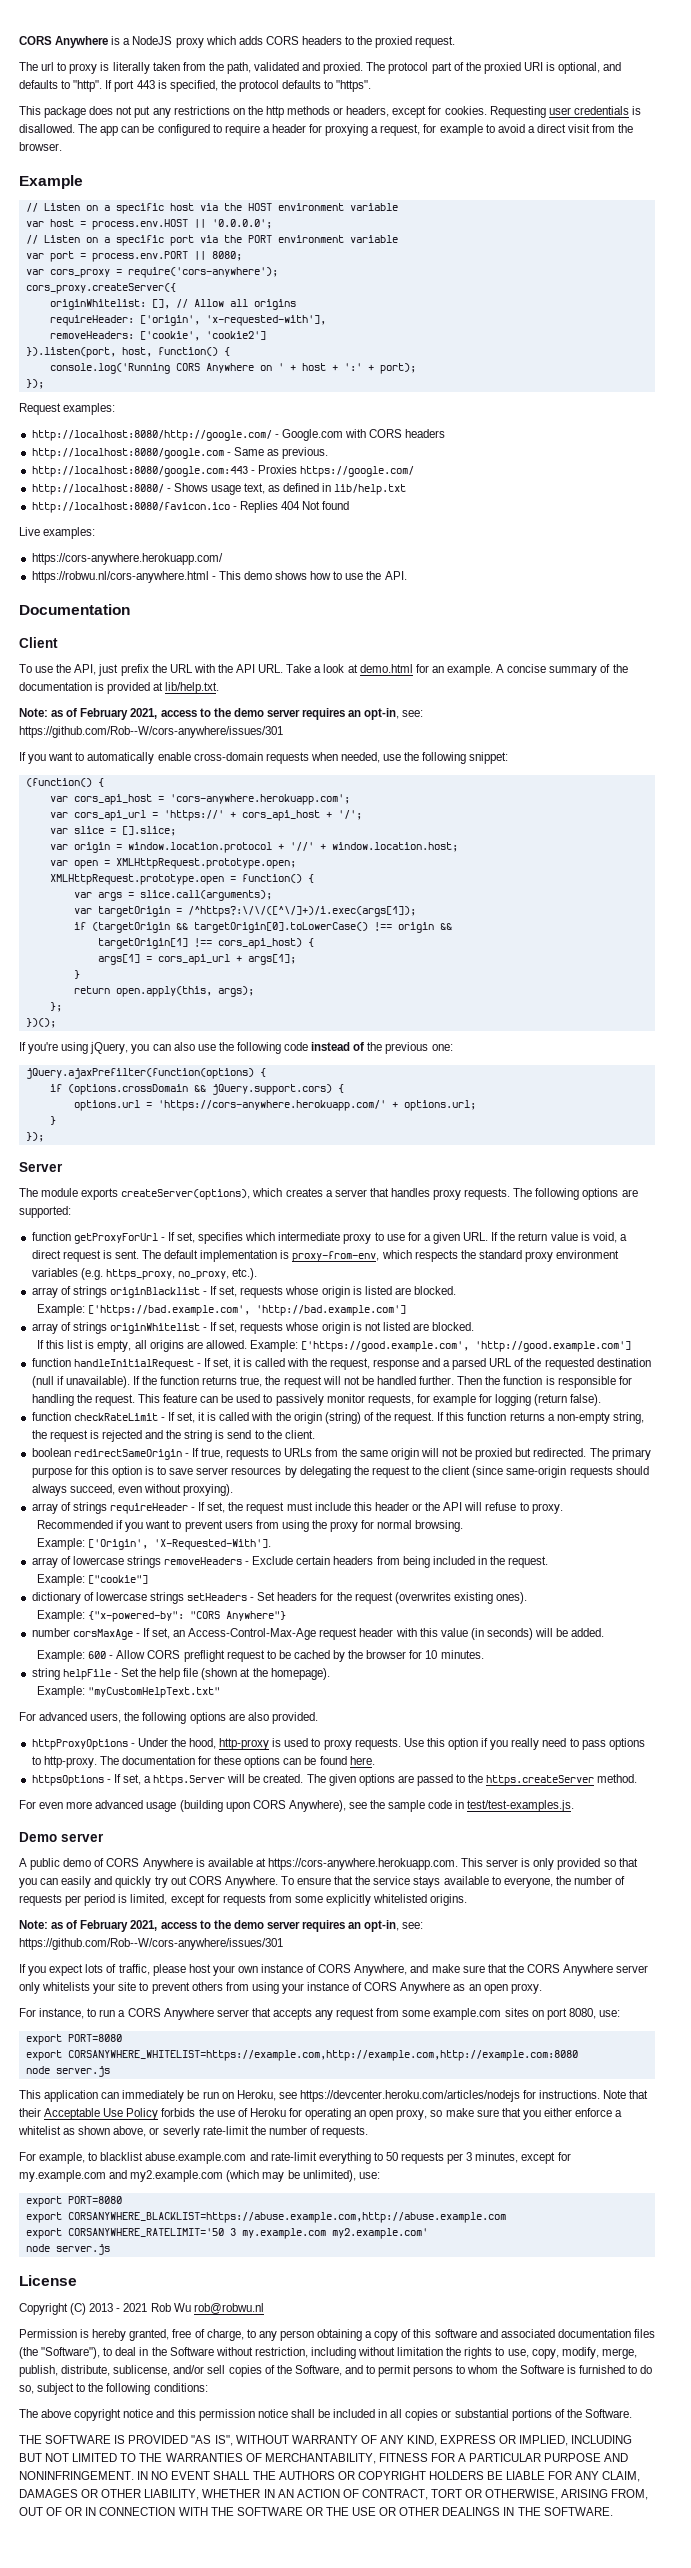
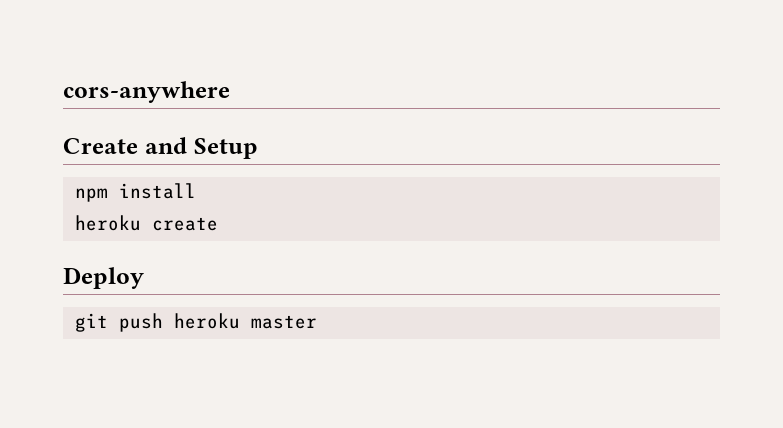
[19,36,456,48] [19,62,622,74] [19,80,372,92] [19,106,641,118] [19,124,634,136] [19,142,62,151] [19,175,83,189] [25,203,398,214] [25,219,272,230] [25,235,398,246] [25,251,242,262] [25,267,278,278] [25,283,176,294] [49,299,296,310] [49,315,326,326] [49,331,266,341] [25,347,230,358] [49,363,416,374] [25,379,44,389] [19,403,116,415] [31,429,446,441] [31,447,329,459] [31,465,414,477] [31,483,407,495] [31,501,350,513] [19,527,96,539] [31,553,223,565] [31,571,407,583] [19,604,130,615] [19,637,58,648] [19,664,628,676] [19,682,220,694] [19,708,424,720] [19,726,283,738] [19,752,509,764] [25,778,104,787] [49,794,350,805] [49,810,362,821] [49,826,176,836] [49,842,458,853] [49,858,296,869] [49,874,314,885] [73,890,272,901] [73,906,416,917] [73,922,452,933] [97,938,314,949] [97,954,296,965] [73,970,80,979] [73,986,254,997] [49,1002,62,1012] [25,1018,56,1028] [19,1042,453,1054] [25,1068,266,1079] [49,1084,344,1095] [73,1100,476,1111] [49,1116,56,1125] [25,1132,44,1142] [19,1162,63,1172] [19,1188,638,1200] [19,1206,71,1218] [31,1232,627,1244] [31,1250,620,1262] [31,1268,258,1280] [31,1286,457,1298] [37,1304,407,1316] [31,1322,475,1334] [37,1340,632,1352] [31,1358,651,1370] [31,1376,632,1388] [31,1394,602,1406] [31,1412,644,1424] [31,1430,315,1442] [31,1448,651,1460] [31,1466,649,1478] [31,1484,234,1496] [31,1502,563,1514] [37,1520,464,1532] [37,1538,272,1550] [31,1556,549,1568] [37,1574,149,1586] [31,1592,528,1604] [37,1610,287,1622] [31,1628,605,1640] [37,1650,484,1662] [31,1668,330,1680] [37,1686,221,1698] [19,1712,318,1724] [31,1738,645,1750] [31,1756,375,1768] [31,1774,638,1786] [19,1800,575,1812] [19,1832,104,1842] [19,1858,638,1870] [19,1876,626,1888] [19,1894,468,1906] [19,1920,424,1932] [19,1938,283,1950] [19,1964,649,1976] [19,1982,542,1994] [19,2008,620,2020] [25,2034,122,2045] [25,2050,578,2061] [25,2066,110,2077] [19,2090,649,2102] [19,2108,623,2120] [18,2126,369,2138] [19,2152,571,2164] [19,2170,380,2182] [25,2196,122,2207] [25,2212,506,2223] [25,2228,428,2239] [25,2244,110,2255] [19,2275,77,2286] [19,2303,264,2315] [19,2329,655,2341] [19,2347,637,2359] [19,2365,653,2377] [19,2383,208,2395] [19,2409,632,2421] [19,2435,633,2446] [19,2453,629,2464] [19,2471,641,2482] [19,2489,649,2500] [19,2507,613,2516] CORS Anywhere is a NodeJS proxy which adds CORS headers to the proxied request. // The url to proxy is literally taken from the path, validated and proxied. The protocol part of the proxied URI is optional, and defaults to "http". If port 443 is specified, the protocol defaults to "https". // This package does not put any restrictions on the http methods or headers, except for cookies. Requesting user credentials is disallowed. The app can be configured to require a header for proxying a request, for example to avoid a direct visit from the browser. // Example // // Listen on a specific host via the HOST environment variable // var host = process.env.HOST || '0.0.0.0'; // // Listen on a specific port via the PORT environment variable // var port = process.env.PORT || 8080; // var cors_proxy = require('cors-anywhere'); // cors_proxy.createServer({ // originWhitelist: [], // Allow all origins // requireHeader: ['origin', 'x-requested-with'], // removeHeaders: ['cookie', 'cookie2'] // }).listen(port, host, function() { // console.log('Running CORS Anywhere on ' + host + ':' + port); // }); // Request examples: // http://localhost:8080/http://google.com/ - Google.com with CORS headers // http://localhost:8080/google.com - Same as previous. // http://localhost:8080/google.com:443 - Proxies https://google.com/ // http://localhost:8080/ - Shows usage text, as defined in lib/help.txt // http://localhost:8080/favicon.ico - Replies 404 Not found // Live examples: // https://cors-anywhere.herokuapp.com/ // https://robwu.nl/cors-anywhere.html - This demo shows how to use the API. // Documentation // Client // To use the API, just prefix the URL with the API URL. Take a look at demo.html for an example. A concise summary of the documentation is provided at lib/help.txt. // Note: as of February 2021, access to the demo server requires an opt-in, see: https://github.com/Rob--W/cors-anywhere/issues/301 // If you want to automatically enable cross-domain requests when needed, use the following snippet: // (function() { // var cors_api_host = 'cors-anywhere.herokuapp.com'; // var cors_api_url = 'https://' + cors_api_host + '/'; // var slice = [].slice; // var origin = window.location.protocol + '//' + window.location.host; // var open = XMLHttpRequest.prototype.open; // XMLHttpRequest.prototype.open = function() { // var args = slice.call(arguments); // var targetOrigin = /^https?:\/\/([^\/]+)/i.exec(args[1]); // if (targetOrigin && targetOrigin[0].toLowerCase() !== origin && // targetOrigin[1] !== cors_api_host) { // args[1] = cors_api_url + args[1]; // } // return open.apply(this, args); // }; // })(); // If you're using jQuery, you can also use the following code instead of the previous one: // jQuery.ajaxPrefilter(function(options) { // if (options.crossDomain && jQuery.support.cors) { // options.url = 'https://cors-anywhere.herokuapp.com/' + options.url; // } // }); // Server // The module exports createServer(options), which creates a server that handles proxy requests. The following options are supported: // function getProxyForUrl - If set, specifies which intermediate proxy to use for a given URL. If the return value is void, a direct request is sent. The default implementation is proxy-from-env, which respects the standard proxy environment variables (e.g. https_proxy, no_proxy, etc.). // array of strings originBlacklist - If set, requests whose origin is listed are blocked. // Example: ['https://bad.example.com', 'http://bad.example.com'] // array of strings originWhitelist - If set, requests whose origin is not listed are blocked. // If this list is empty, all origins are allowed. Example: ['https://good.example.com', 'http://good.example.com'] // function handleInitialRequest - If set, it is called with the request, response and a parsed URL of the requested destination (null if unavailable). If the function returns true, the request will not be handled further. Then the function is responsible for handling the request. This feature can be used to passively monitor requests, for example for logging (return false). // function checkRateLimit - If set, it is called with the origin (string) of the request. If this function returns a non-empty string, the request is rejected and the string is send to the client. // boolean redirectSameOrigin - If true, requests to URLs from the same origin will not be proxied but redirected. The primary purpose for this option is to save server resources by delegating the request to the client (since same-origin requests should always succeed, even without proxying). // array of strings requireHeader - If set, the request must include this header or the API will refuse to proxy. // Recommended if you want to prevent users from using the proxy for normal browsing. // Example: ['Origin', 'X-Requested-With']. // array of lowercase strings removeHeaders - Exclude certain headers from being included in the request. // Example: ["cookie"] // dictionary of lowercase strings setHeaders - Set headers for the request (overwrites existing ones). // Example: {"x-powered-by": "CORS Anywhere"} // number corsMaxAge - If set, an Access-Control-Max-Age request header with this value (in seconds) will be added. // Example: 600 - Allow CORS preflight request to be cached by the browser for 10 minutes. // string helpFile - Set the help file (shown at the homepage). // Example: "myCustomHelpText.txt" // For advanced users, the following options are also provided. // httpProxyOptions - Under the hood, http-proxy is used to proxy requests. Use this option if you really need to pass options to http-proxy. The documentation for these options can be found here. // httpsOptions - If set, a https.Server will be created. The given options are passed to the https.createServer method. // For even more advanced usage (building upon CORS Anywhere), see the sample code in test/test-examples.js. // Demo server // A public demo of CORS Anywhere is available at https://cors-anywhere.herokuapp.com. This server is only provided so that you can easily and quickly try out CORS Anywhere. To ensure that the service stays available to everyone, the number of requests per period is limited, except for requests from some explicitly whitelisted origins. // Note: as of February 2021, access to the demo server requires an opt-in, see: https://github.com/Rob--W/cors-anywhere/issues/301 // If you expect lots of traffic, please host your own instance of CORS Anywhere, and make sure that the CORS Anywhere server only whitelists your site to prevent others from using your instance of CORS Anywhere as an open proxy. // For instance, to run a CORS Anywhere server that accepts any request from some example.com sites on port 8080, use: // export PORT=8080 // export CORSANYWHERE_WHITELIST=https://example.com,http://example.com,http://example.com:8080 // node server.js // This application can immediately be run on Heroku, see https://devcenter.heroku.com/articles/nodejs for instructions. Note that their Acceptable Use Policy forbids the use of Heroku for operating an open proxy, so make sure that you either enforce a whitelist as shown above, or severly rate-limit the number of requests. // For example, to blacklist abuse.example.com and rate-limit everything to 50 requests per 3 minutes, except for my.example.com and my2.example.com (which may be unlimited), use: // export PORT=8080 // export CORSANYWHERE_BLACKLIST=https://abuse.example.com,http://abuse.example.com // export CORSANYWHERE_RATELIMIT='50 3 my.example.com my2.example.com' // node server.js // License // Copyright (C) 2013 - 2021 Rob Wu rob@robwu.nl // Permission is hereby granted, free of charge, to any person obtaining a copy of this software and associated documentation files (the "Software"), to deal in the Software without restriction, including without limitation the rights to use, copy, modify, merge, publish, distribute, sublicense, and/or sell copies of the Software, and to permit persons to whom the Software is furnished to do so, subject to the following conditions: // The above copyright notice and this permission notice shall be included in all copies or substantial portions of the Software. // THE SOFTWARE IS PROVIDED "AS IS", WITHOUT WARRANTY OF ANY KIND, EXPRESS OR IMPLIED, INCLUDING BUT NOT LIMITED TO THE WARRANTIES OF MERCHANTABILITY, FITNESS FOR A PARTICULAR PURPOSE AND NONINFRINGEMENT. IN NO EVENT SHALL THE AUTHORS OR COPYRIGHT HOLDERS BE LIABLE FOR ANY CLAIM, DAMAGES OR OTHER LIABILITY, WHETHER IN AN ACTION OF CONTRACT, TORT OR OTHERWISE, ARISING FROM, OUT OF OR IN CONNECTION WITH THE SOFTWARE OR THE USE OR OTHER DEALINGS IN THE SOFTWARE. -> [63,81,230,103] [63,137,258,159] [75,183,196,202] [75,215,218,231] [63,267,144,289] [75,313,317,332] cors-anywhere // Create and Setup // npm install // heroku create // Deploy // git push heroku master

